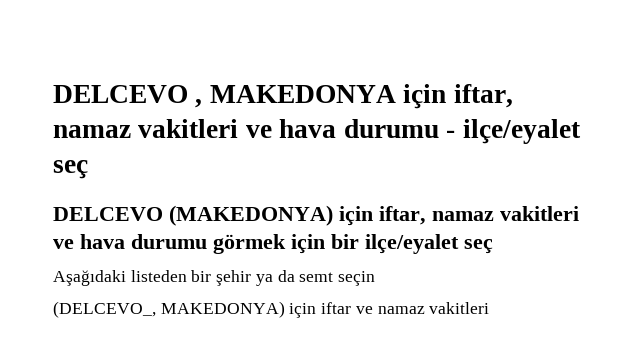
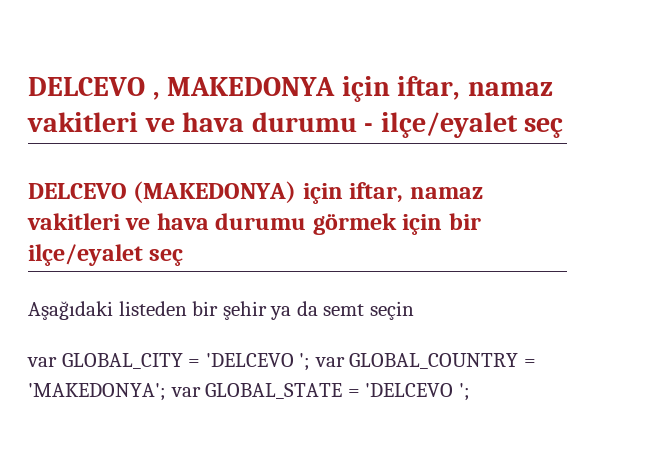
[53,301,490,318] (DELCEVO_, MAKEDONYA) için iftar ve namaz vakitleri -> [27,353,536,371] [28,383,470,401] var GLOBAL_CITY = 'DELCEVO '; var GLOBAL_COUNTRY = 'MAKEDONYA'; var GLOBAL_STATE = 'DELCEVO ';

